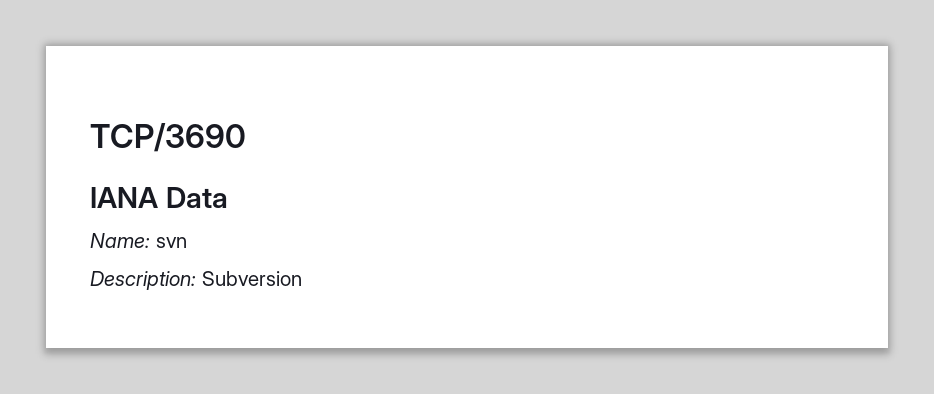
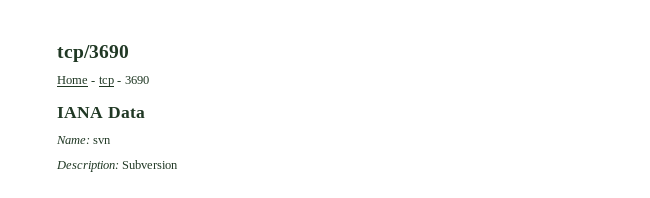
[90,123,246,152] TCP/3690 -> [57,45,129,62] [57,76,149,87] tcp/3690 // Home - tcp - 3690

